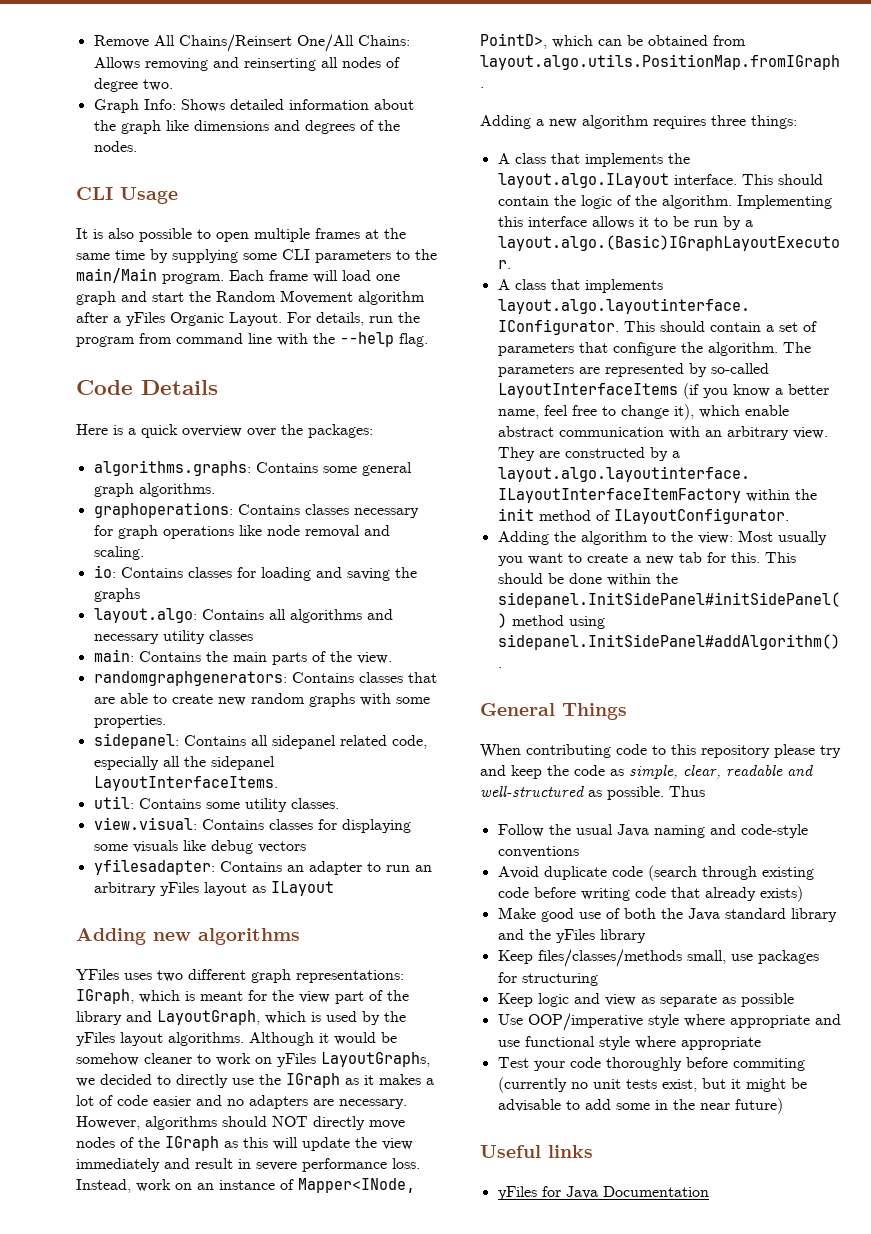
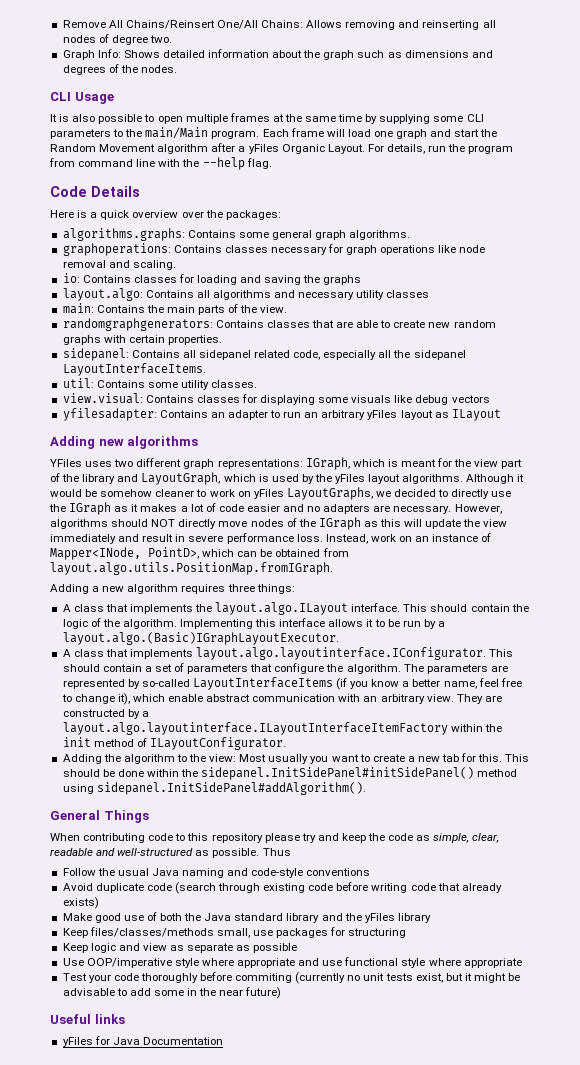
[165,120,189,131] like -> [357,50,402,58] such as
[395,697,430,704] some -> [128,335,165,343] certain

